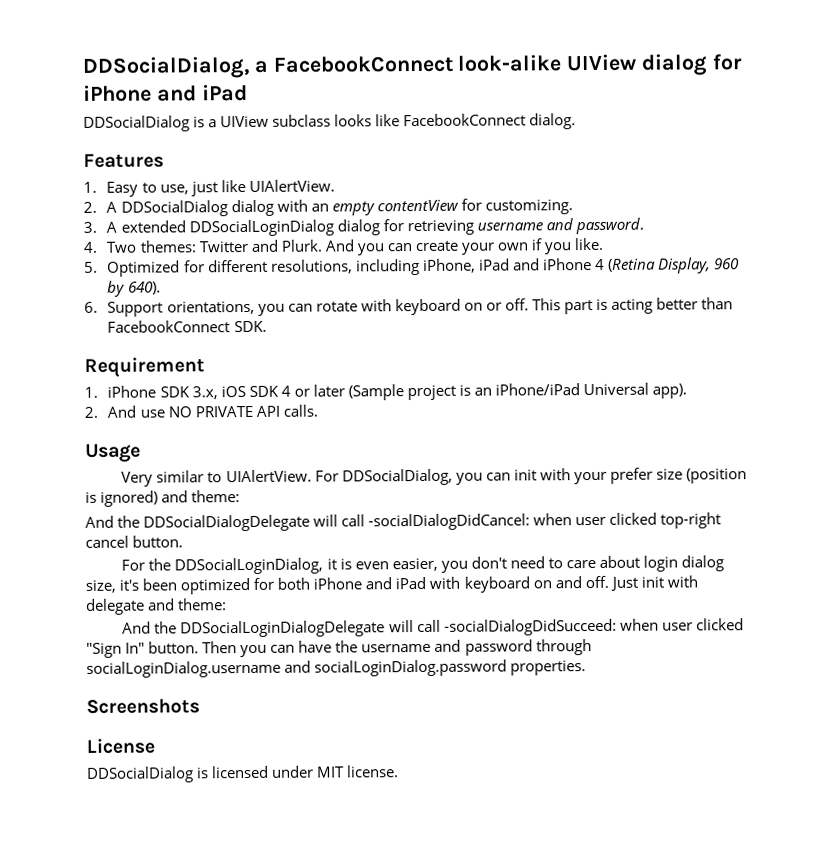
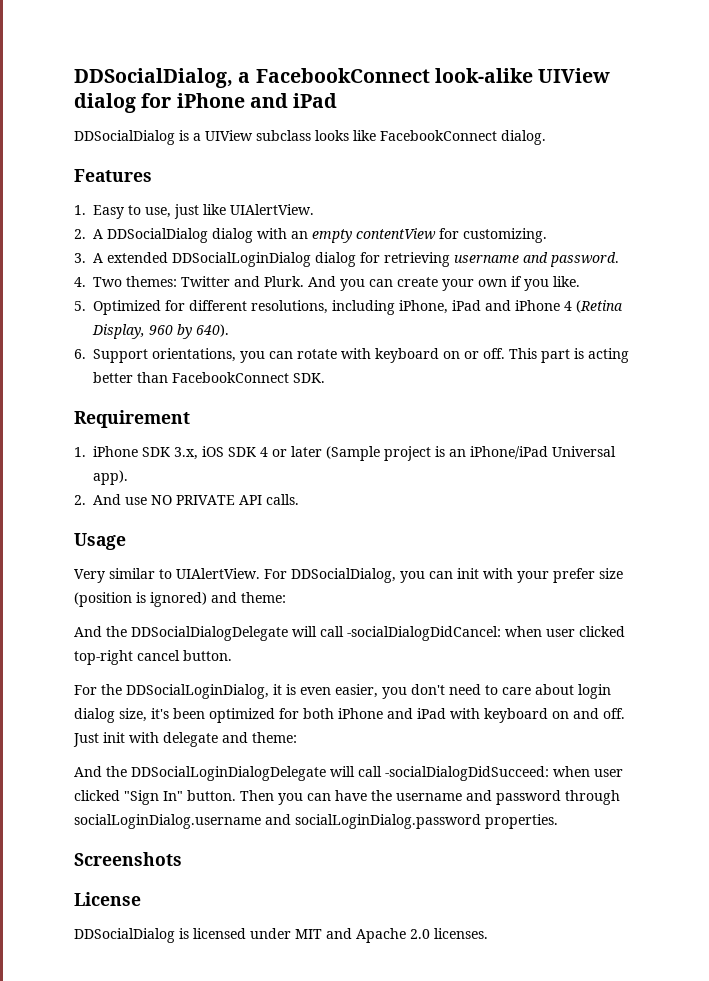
[346,765,400,778] license. -> [326,928,488,943] and Apache 2.0 licenses.

